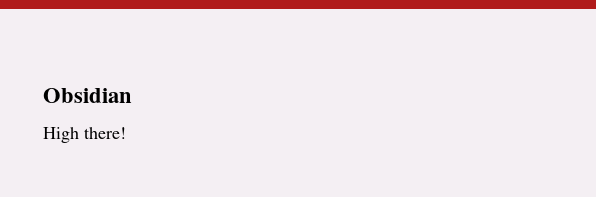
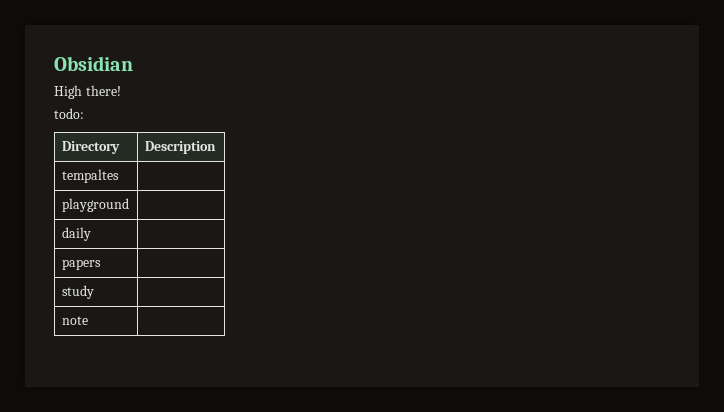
(126, 133) none -> [54,108,84,119] [61,141,120,154] [144,141,216,154] [61,169,119,183] [61,198,129,212] [61,227,91,241] [61,259,101,270] [61,285,94,299] [61,316,88,325] // todo: // Directory | Description // tempaltes | // playground | // daily | // papers | // study | // note |

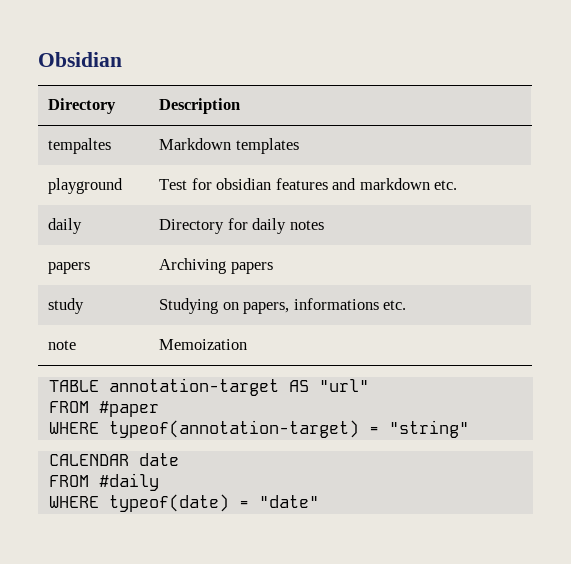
[54,85,121,99] [54,108,84,119] // High there! // todo: -> (122, 59) none
(119, 176) none -> [159,138,299,154] Markdown templates
[61,227,91,241] // daily | -> [159,178,458,190] [48,218,83,234] [159,218,324,234] Test for obsidian features and markdown etc. // daily | Directory for daily notes
(101, 264) none -> [159,258,273,274] Archiving papers
[61,316,88,325] // note | -> [159,298,407,314] [48,340,77,350] [159,339,248,350] [49,378,370,396] [49,401,160,417] [49,420,470,438] [49,453,180,466] [49,473,160,491] [49,494,320,512] Studying on papers, informations etc. // note | Memoization // TABLE annotation-target AS "url" // FROM #paper // WHERE typeof(annotation-target) = "string" // CALENDAR date // FROM #daily // WHERE typeof(date) = "date"

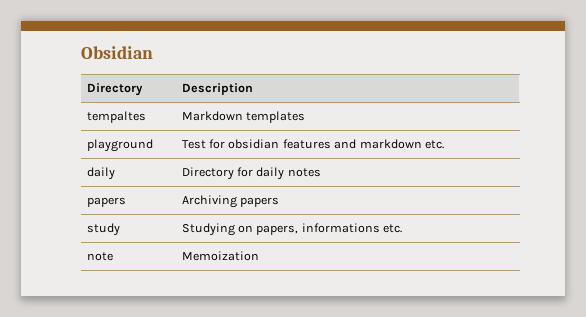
[49,378,370,396] [49,401,160,417] [49,420,470,438] [49,453,180,466] [49,473,160,491] [49,494,320,512] // TABLE annotation-target AS "url" // FROM #paper // WHERE typeof(annotation-target) = "string" // CALENDAR date // FROM #daily // WHERE typeof(date) = "date" -> (259, 256) none

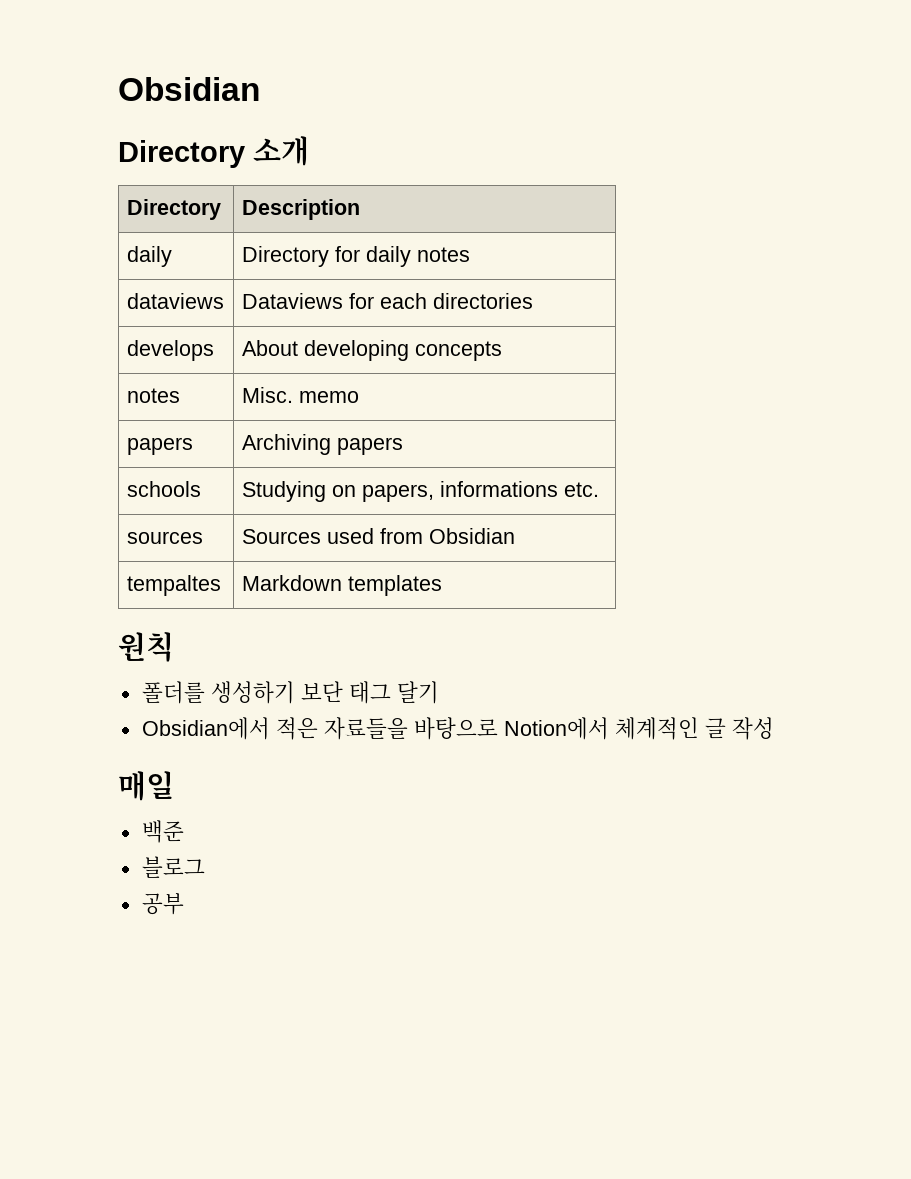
[81,46,153,59] Obsidian -> [118,77,260,101] [118,136,309,168] Obsidian // Directory 소개
[86,111,146,123] [181,111,306,123] [86,139,153,152] [181,139,444,149] // tempaltes | Markdown templates // playground | Test for obsidian features and markdown etc. -> (360, 209) none
(321, 172) none -> [126,293,224,309] [241,293,533,309] [126,340,214,361] [241,340,502,361] [126,388,180,403] [241,387,359,403] // dataviews | Dataviews for each directories // develops | About developing concepts // notes | Misc. memo
[86,223,120,236] study -> [126,481,201,497] schools
[86,252,113,261] [181,251,259,261] note | Memoization -> [126,531,203,544] [241,528,515,544] [126,575,221,596] [241,575,442,596] [118,632,174,662] [141,681,439,704] [141,717,774,740] [118,771,174,801] [141,820,184,843] [141,856,205,878] [141,892,184,915] sources | Sources used from Obsidian // tempaltes | Markdown templates // 원칙 // 폴더를 생성하기 보단 태그 달기 // Obsidian에서 적은 자료들을 바탕으로 Notion에서 체계적인 글 작성 // 매일 // 백준 // 블로그 // 공부

